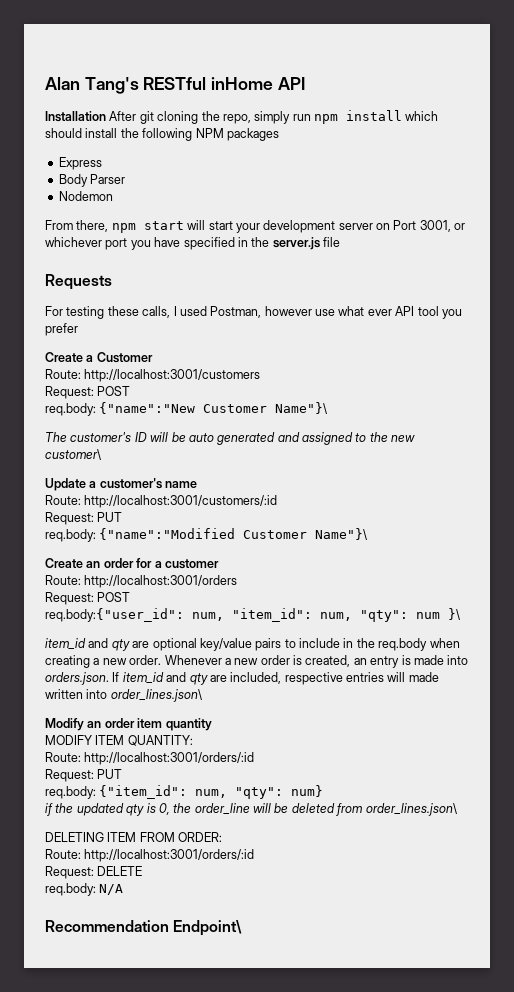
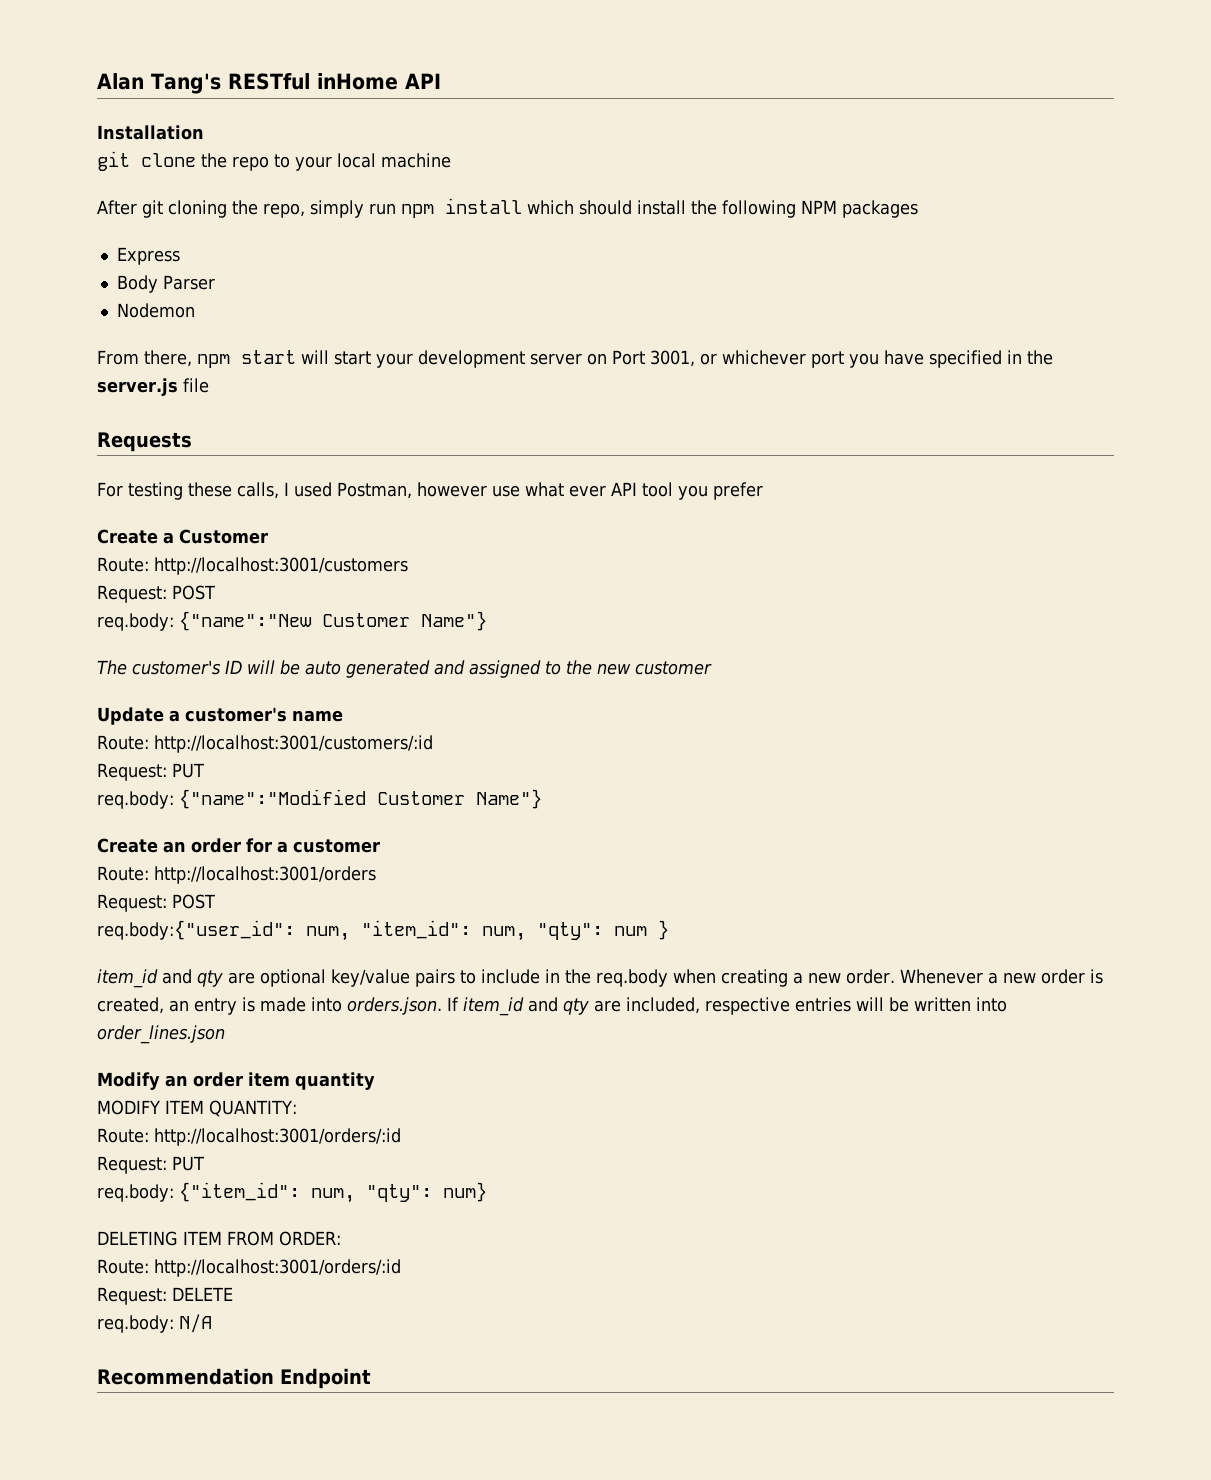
(106, 116) none -> [97,151,451,171] // git clone the repo to your local machine //
[275,402,328,414] Name"}\ -> [420,611,487,631] Name"}
[45,449,101,460] customer\ -> [635,661,712,675] customer
[315,528,368,540] Name"}\ -> [475,789,542,809] Name"}
[448,608,460,620] }\ -> [657,920,669,940] }
[408,672,439,682] made -> [889,997,909,1012] be
[110,689,202,702] order_lines.json\ -> [97,1025,225,1044] order_lines.json
[45,803,457,816] // if the updated qty is 0, the order_line will be deleted from order_lines.json\ -> (487, 1192) none
[173,920,243,936] Endpoint\ -> [280,1368,371,1389] Endpoint

